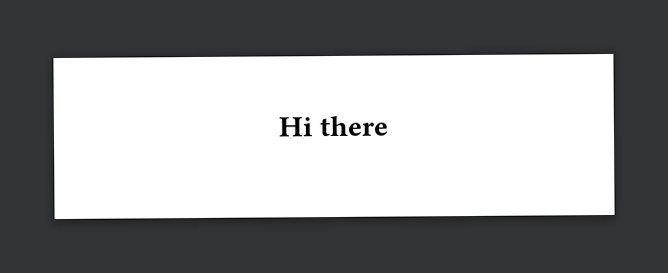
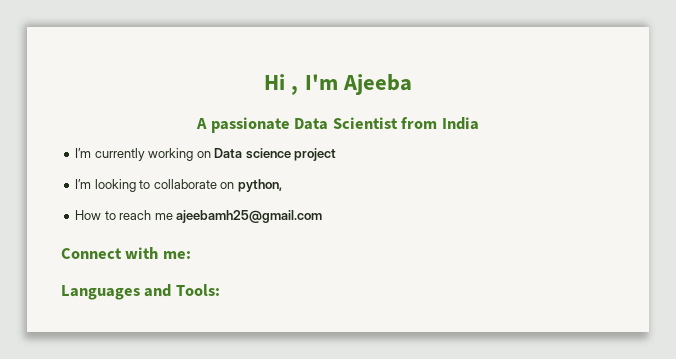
[318,115,388,137] there -> [291,74,412,95] [196,117,479,133] [75,148,337,161] [75,179,282,192] [75,210,323,223] [61,247,191,259] [61,284,220,300] , I'm Ajeeba // A passionate Data Scientist from India // I’m currently working on Data science project // I’m looking to collaborate on python, // How to reach me ajeebamh25@gmail.com // Connect with me: // Languages and Tools:

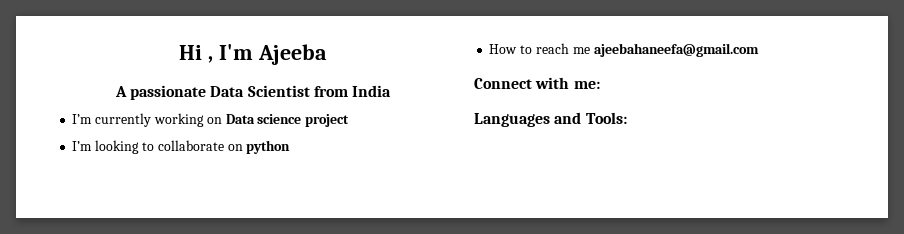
[237,179,282,192] python, -> [246,140,291,154] python
[176,210,323,223] ajeebamh25@gmail.com -> [593,43,759,57] ajeebahaneefa@gmail.com

